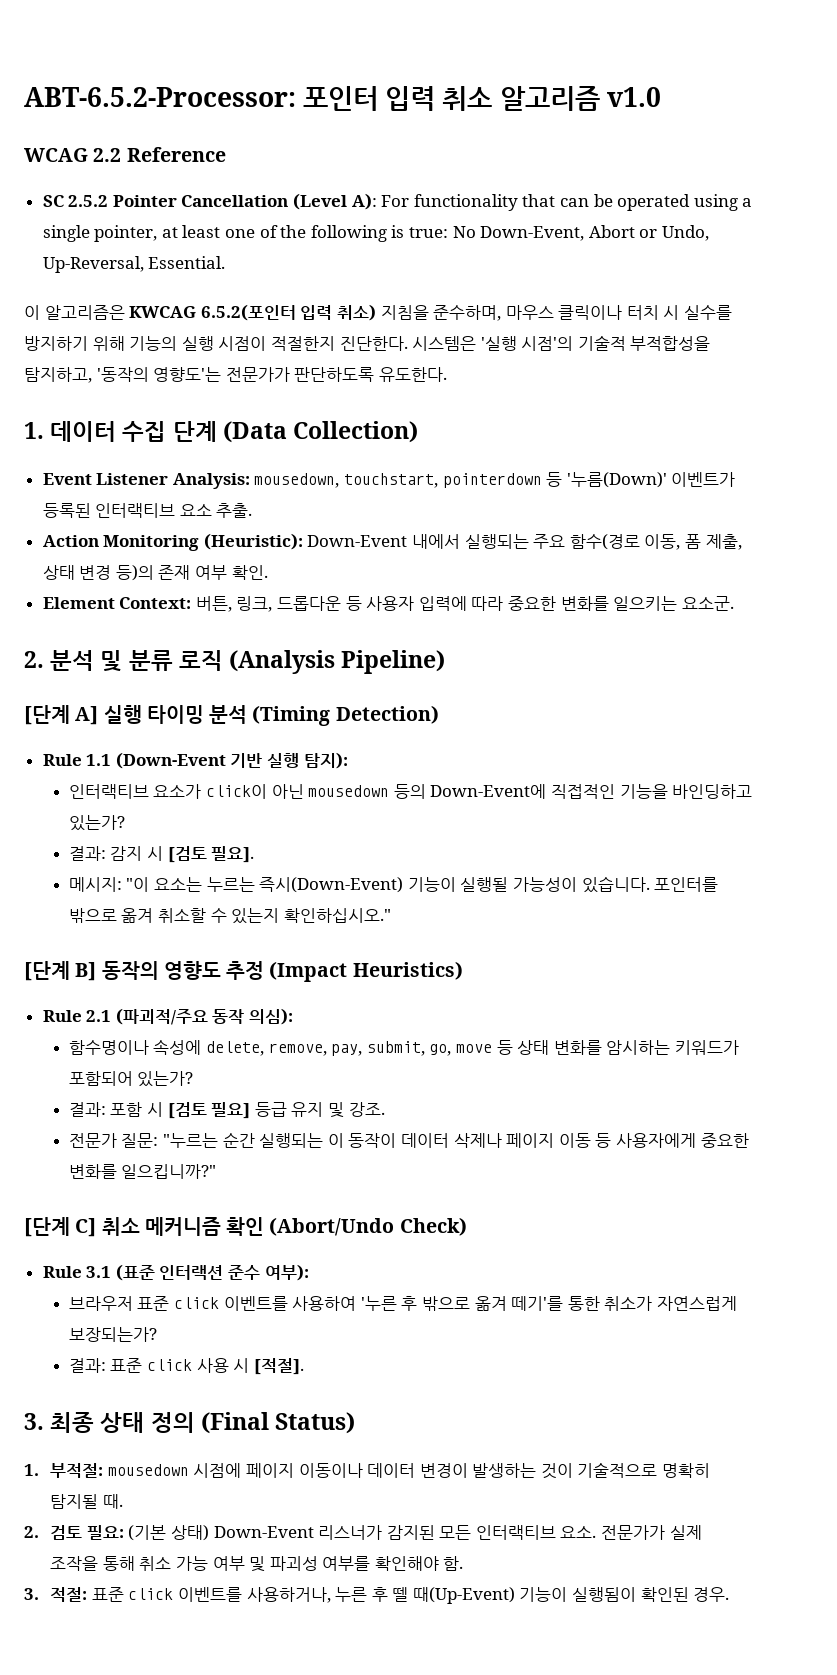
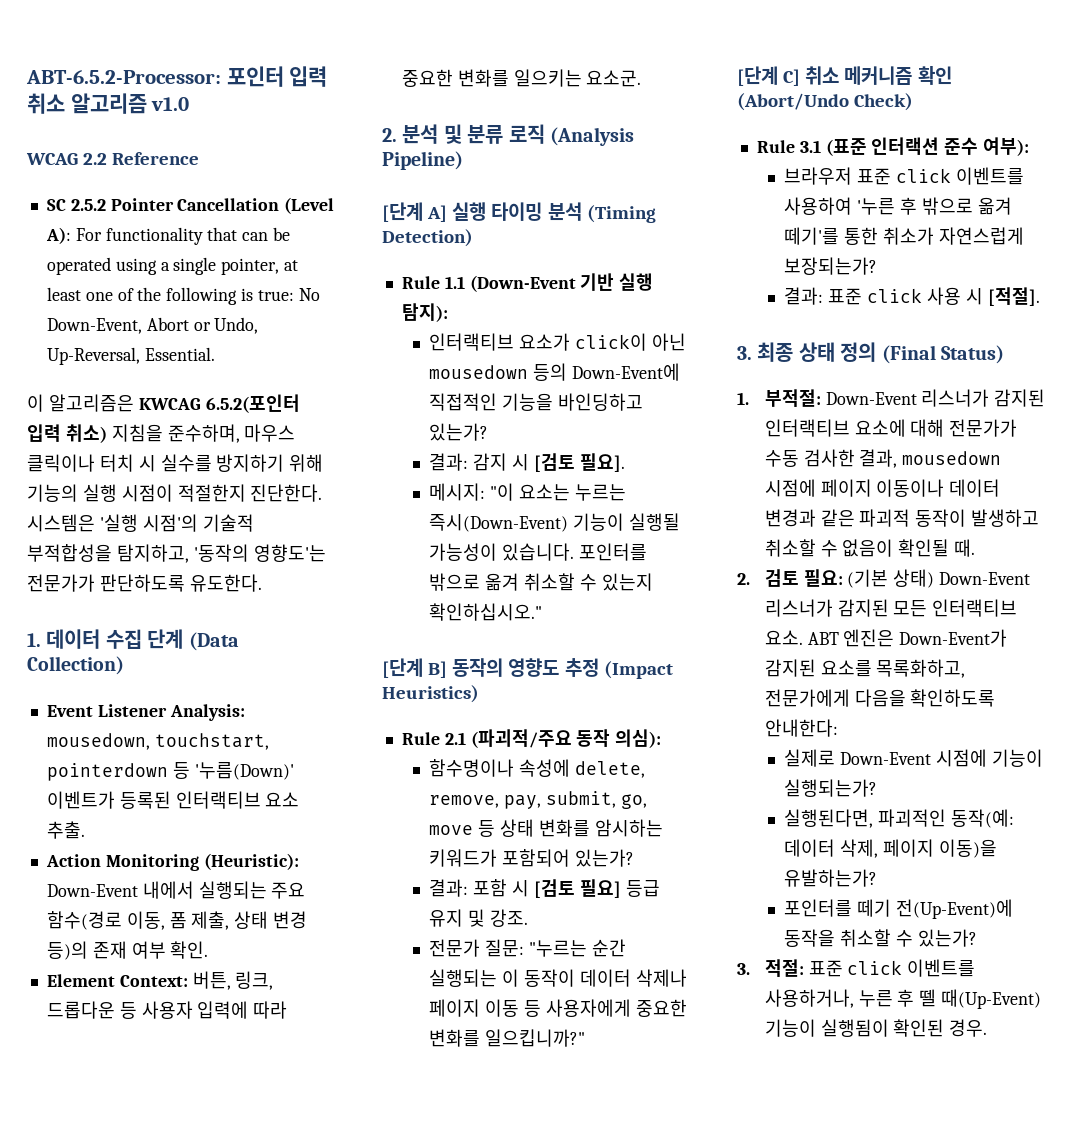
(104, 1470) none -> [825,389,1046,407] [764,419,1018,437] [764,449,898,468] Down-Event 리스너가 감지된 인터랙티브 요소에 대해 전문가가 수동 검사한 결과,
[419,1462,711,1479] [50,1494,99,1509] 변경이 발생하는 것이 기술적으로 명확히 탐지될 -> [764,509,1040,527] [764,539,950,557] 변경과 같은 파괴적 동작이 발생하고 취소할 수 없음이 확인될
[601,1525,702,1540] [50,1556,464,1572] 전문가가 실제 조작을 통해 취소 가능 여부 및 파괴성 여부를 확인해야 함. -> [807,629,1008,647] [764,659,966,678] [764,689,996,707] [764,719,838,737] [784,749,1044,767] [784,779,878,797] [784,809,1015,828] [784,839,998,858] [784,869,878,887] [784,899,1014,919] [784,929,978,947] ABT 엔진은 Down-Event가 감지된 요소를 목록화하고, 전문가에게 다음을 확인하도록 안내한다: // 실제로 Down-Event 시점에 기능이 실행되는가? // 실행된다면, 파괴적인 동작(예: 데이터 삭제, 페이지 이동)을 유발하는가? // 포인터를 떼기 전(Up-Event)에 동작을 취소할 수 있는가?

